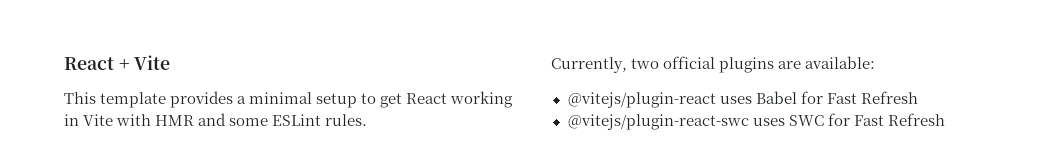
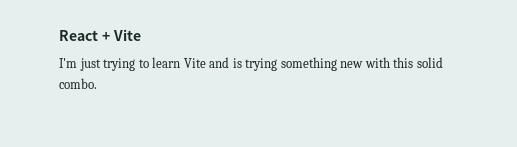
[64,91,514,108] [64,113,368,126] [551,56,876,73] [567,91,918,108] [567,113,945,130] This template provides a minimal setup to get React working in Vite with HMR and some ESLint rules. // Currently, two official plugins are available: // @vitejs/plugin-react uses Babel for Fast Refresh // @vitejs/plugin-react-swc uses SWC for Fast Refresh -> [59,57,443,71] [59,78,97,89] I'm just trying to learn Vite and is trying something new with this solid combo.

